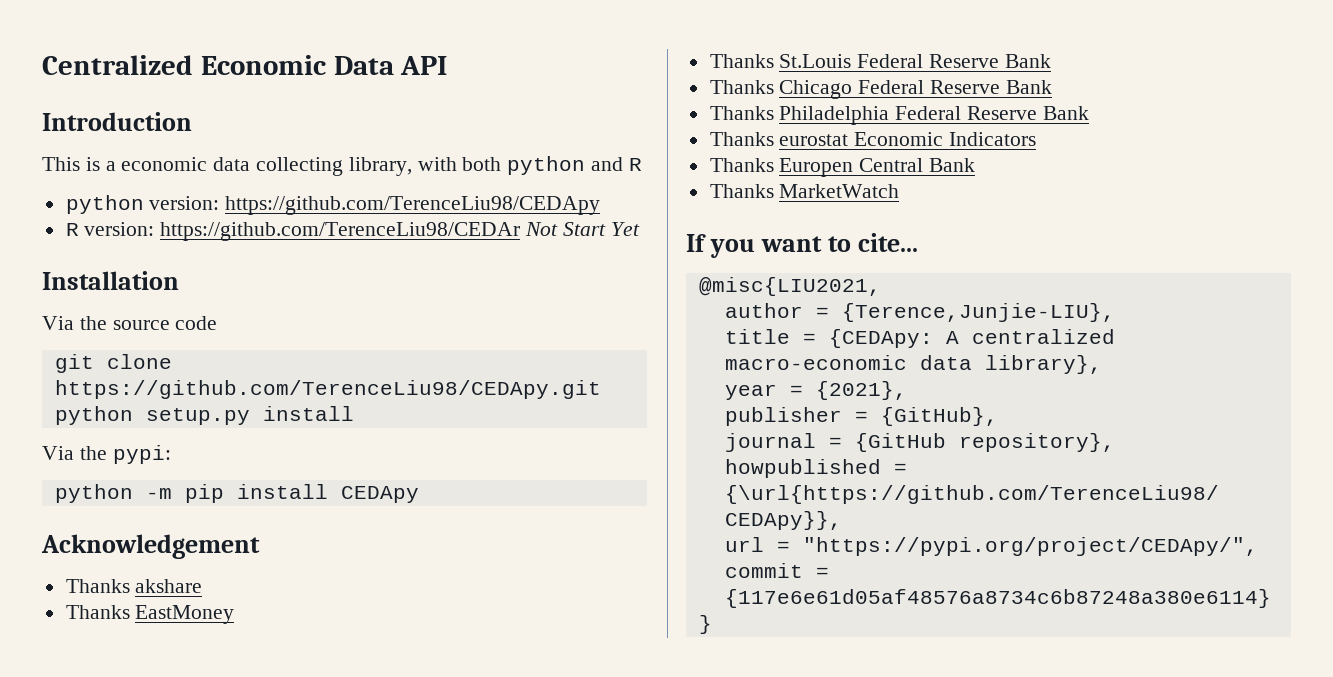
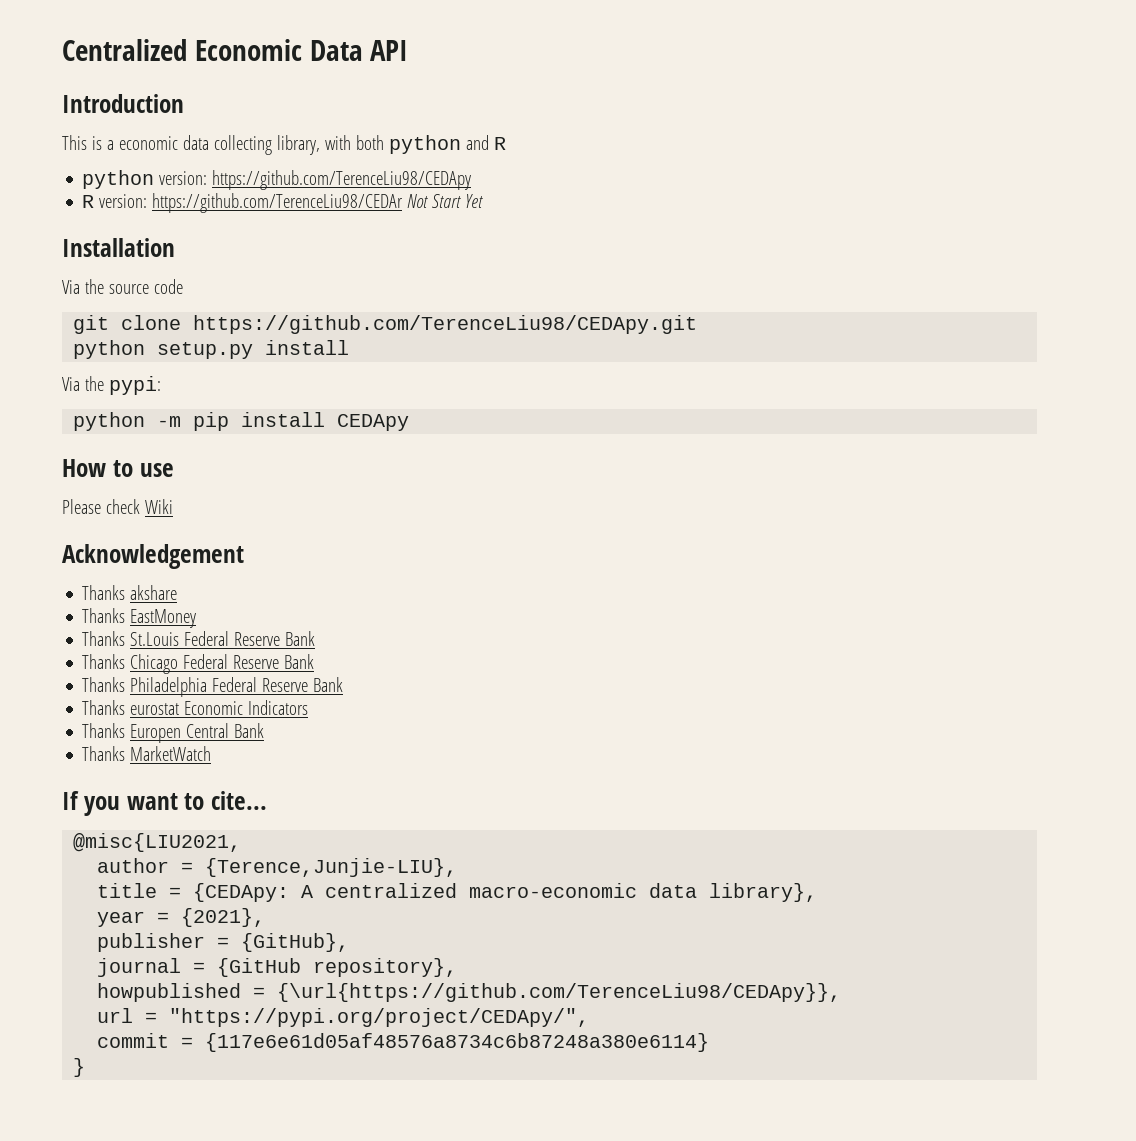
(419, 494) none -> [62,459,174,477] [62,499,173,514] // How to use // Please check Wiki

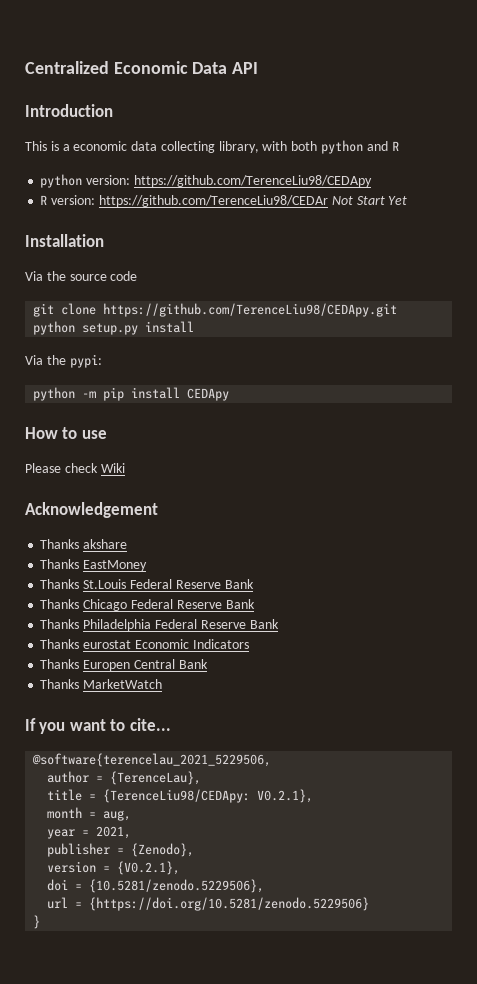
[73,833,242,852] @misc{LIU2021, -> [32,753,272,767] @software{terencelau_2021_5229506,
[205,858,458,877] {Terence,Junjie-LIU}, -> [110,771,202,785] {TerenceLau},
[193,883,818,902] {CEDApy: A centralized macro-economic data library}, -> [103,789,314,803] [47,807,132,821] {TerenceLiu98/CEDApy: V0.2.1}, // month = aug,
[181,908,266,927] {2021}, -> [96,826,132,839] 2021,
[241,933,350,952] [97,958,458,977] [97,983,842,1002] [97,1008,590,1027] [97,1033,710,1052] {GitHub}, // journal = {GitHub repository}, // howpublished = {\url{https://github.com/TerenceLiu98/CEDApy}}, // url = "https://pypi.org/project/CEDApy/", // commit = {117e6e61d05af48576a8734c6b87248a380e6114} -> [131,843,195,857] [47,861,181,875] [47,879,265,893] [47,897,370,911] {Zenodo}, // version = {V0.2.1}, // doi = {10.5281/zenodo.5229506}, // url = {https://doi.org/10.5281/zenodo.5229506}

